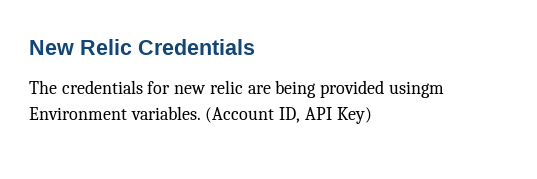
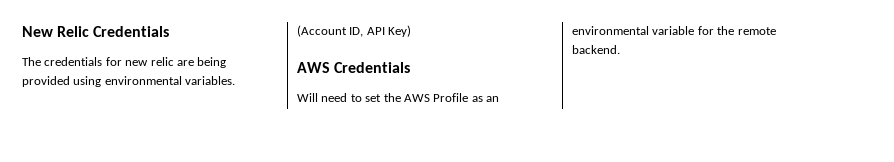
[388,81,444,98] [29,107,127,120] usingm Environment -> [73,76,182,87] using environmental
(372, 115) none -> [297,62,411,73] [297,93,499,102] [572,26,776,35] [572,45,620,54] // AWS Credentials // Will need to set the AWS Profile as an environmental variable for the remote backend.

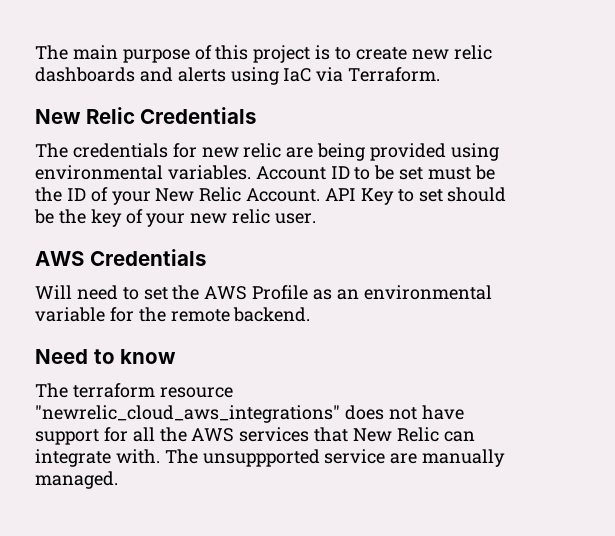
(22, 31) none -> [35,45,492,63] [35,67,441,85] The main purpose of this project is to create new relic dashboards and alerts using IaC via Terraform. //
[297,25,412,37] (Account ID, API Key) -> [255,165,495,180] [35,187,507,205] [34,209,317,227] Account ID to be set must be the ID of your New Relic Account. API Key to set should be the key of your new relic user.
(620, 49) none -> [35,349,177,364] [35,383,233,398] [35,405,464,423] [35,427,475,445] [35,449,506,467] [35,471,118,489] // Need to know // The terraform resource "newrelic_cloud_aws_integrations" does not have support for all the AWS services that New Relic can integrate with. The unsuppported service are manually managed.

